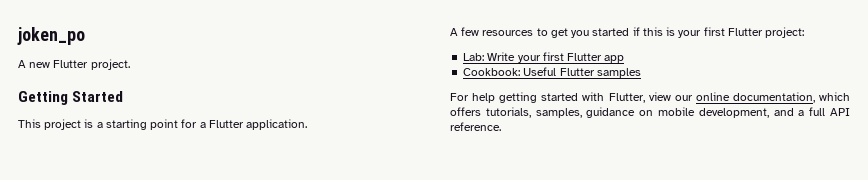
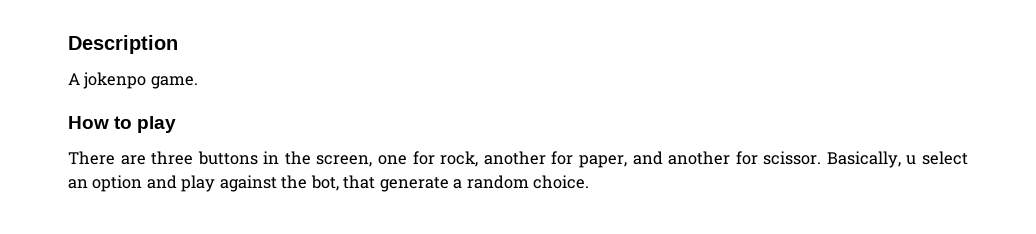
[17,27,85,45] [18,59,130,70] [18,91,124,105] [18,119,308,130] [450,27,805,38] [463,52,625,63] [463,67,641,78] [450,92,850,103] [450,107,850,118] [450,122,501,131] joken_po // A new Flutter project. // Getting Started // This project is a starting point for a Flutter application. // A few resources to get you started if this is your first Flutter project: // Lab: Write your first Flutter app // Cookbook: Useful Flutter samples // For help getting started with Flutter, view our online documentation, which offers tutorials, samples, guidance on mobile development, and a full API reference. -> [68,35,178,54] [68,72,198,89] [68,116,177,133] [68,151,968,168] [68,175,590,192] Description // A jokenpo game. // How to play // There are three buttons in the screen, one for rock, another for paper, and another for scissor. Basically, u select an option and play against the bot, that generate a random choice.

